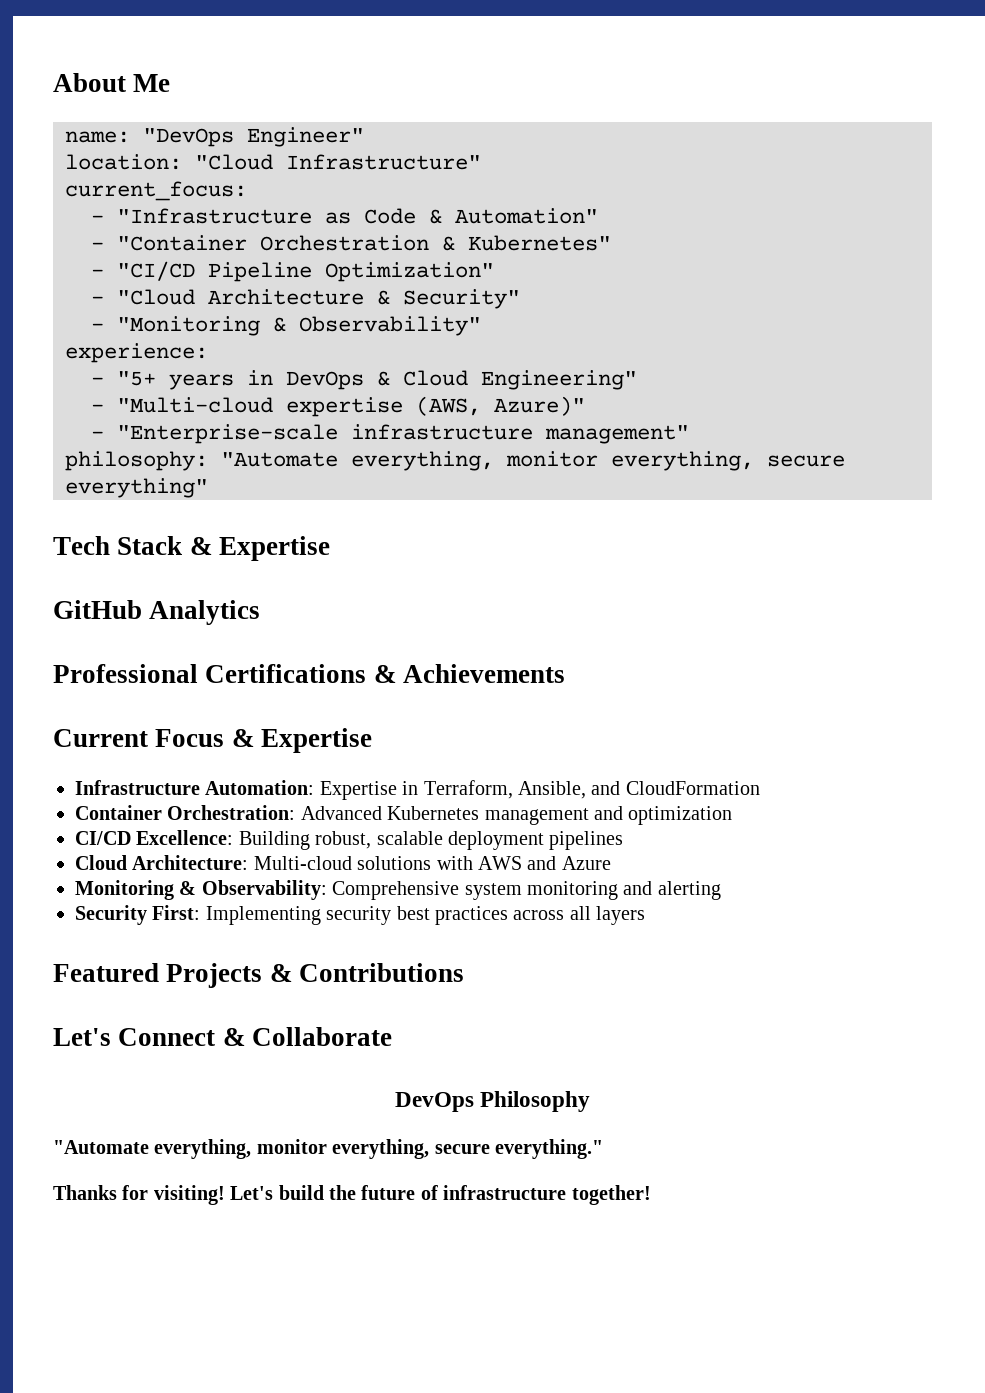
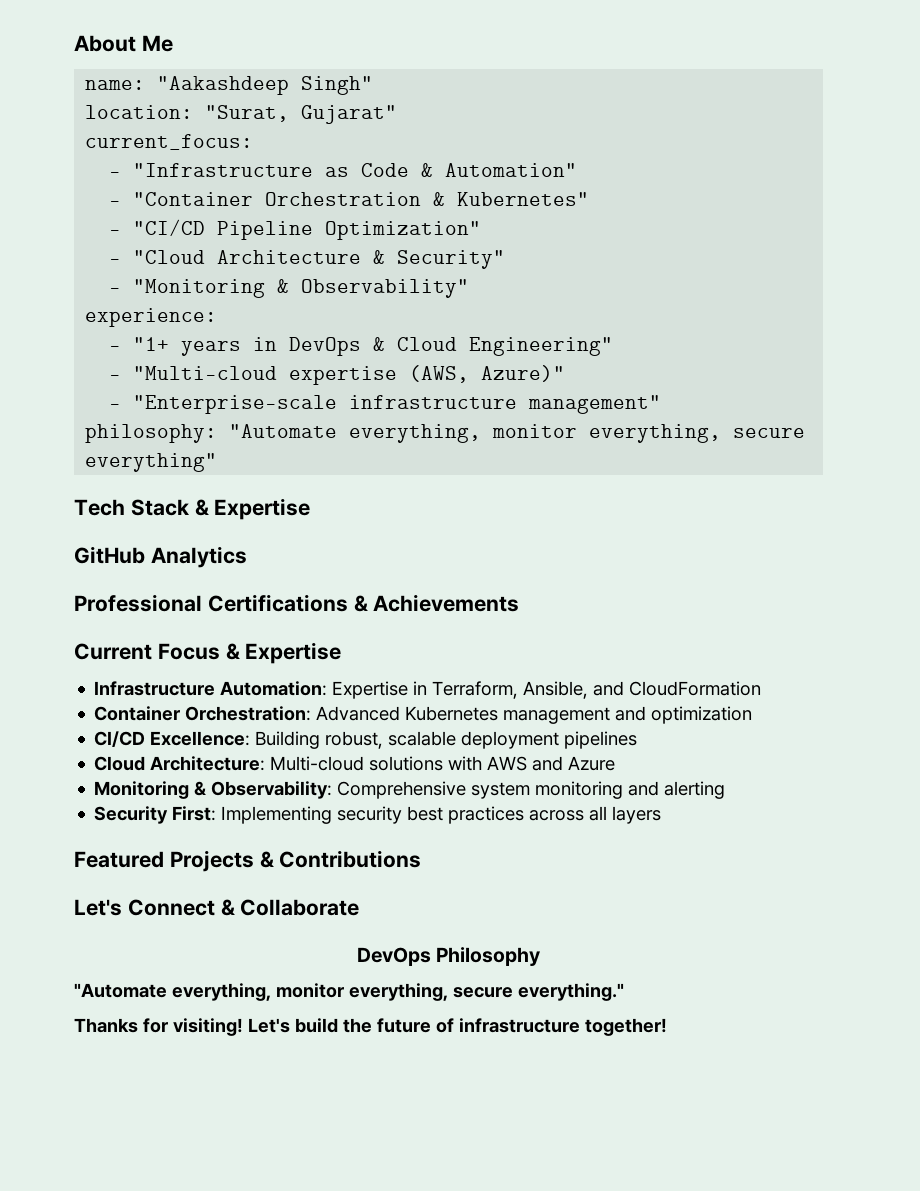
[143,127,364,147] "DevOps Engineer" -> [157,76,374,95] "Aakashdeep Singh"
[195,154,481,170] "Cloud Infrastructure" -> [205,105,398,124] "Surat, Gujarat"
[117,371,156,386] "5+ -> [133,337,170,351] "1+

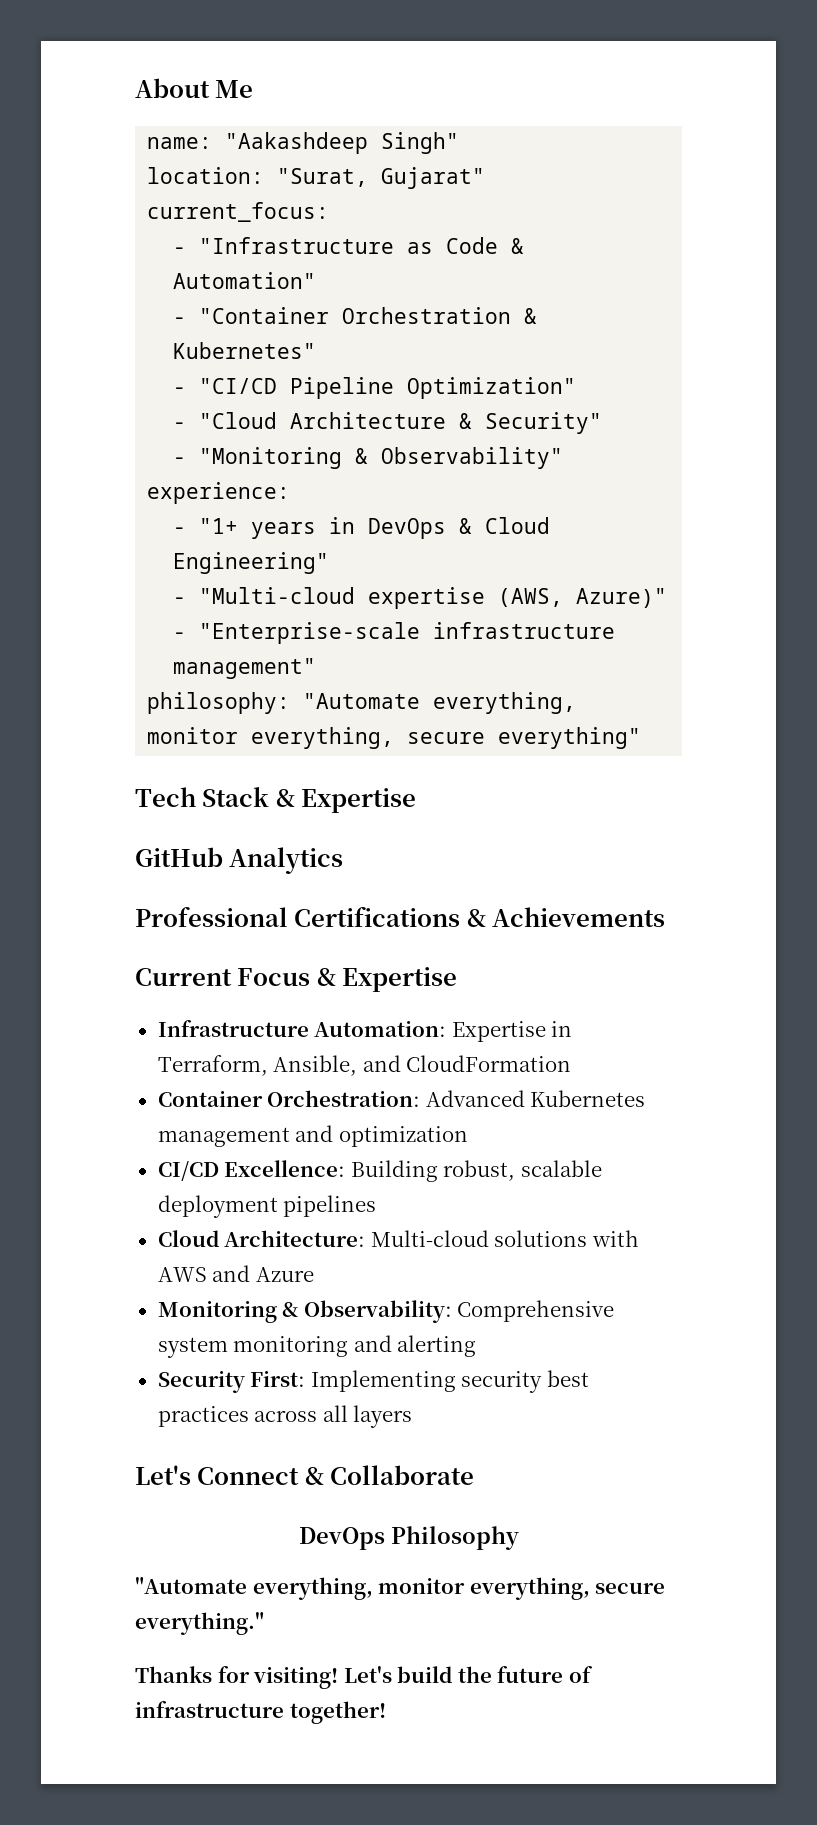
[74,850,422,872] // Featured Projects & Contributions -> (413, 1416) none

